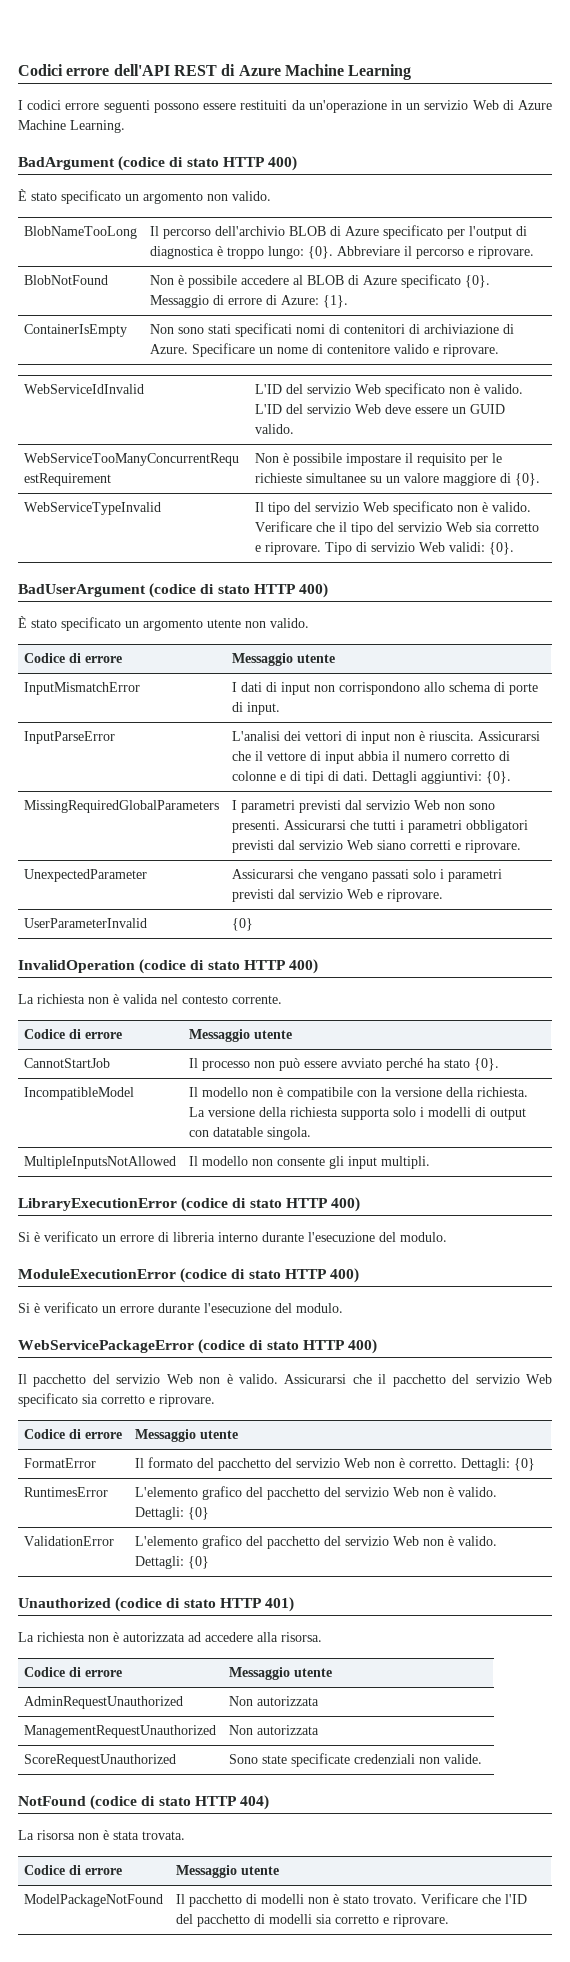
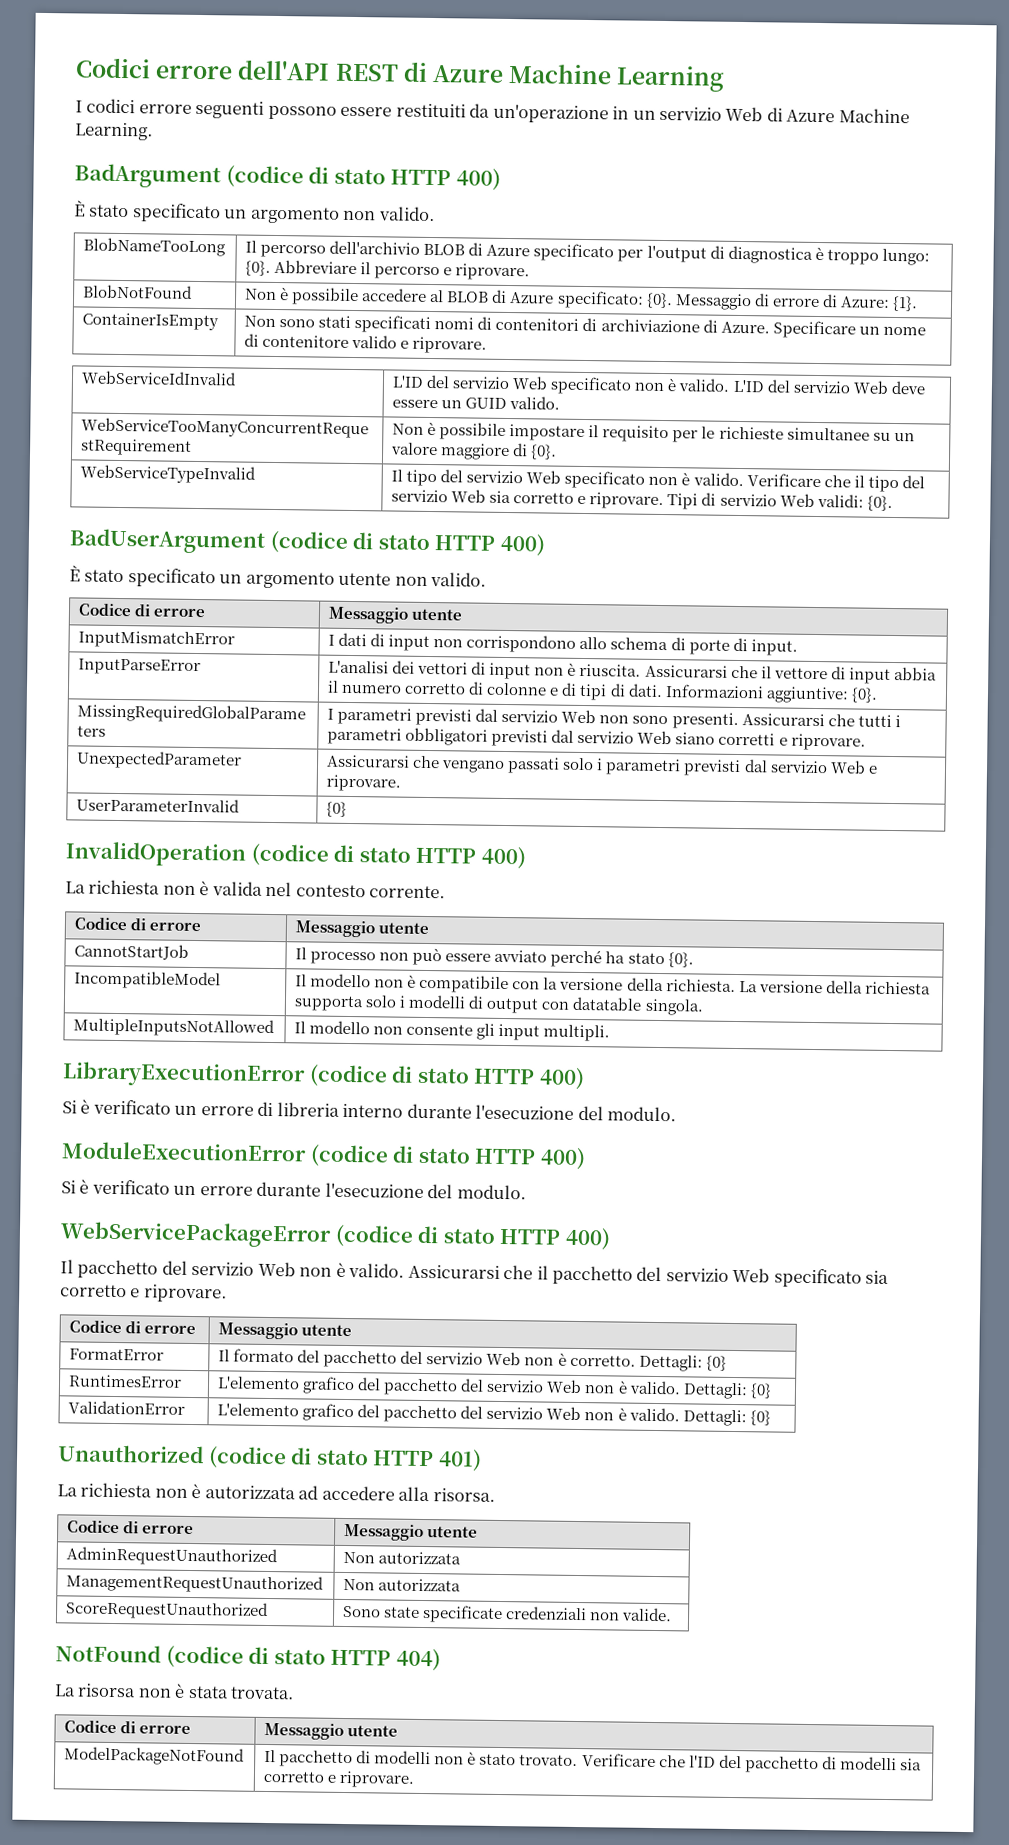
[401,274,462,288] specificato -> [556,290,644,309] specificato:
[325,542,353,555] Tipo -> [667,493,699,510] Tipi
[372,771,483,784] Dettagli aggiuntivi: -> [664,684,849,704] Informazioni aggiuntive:

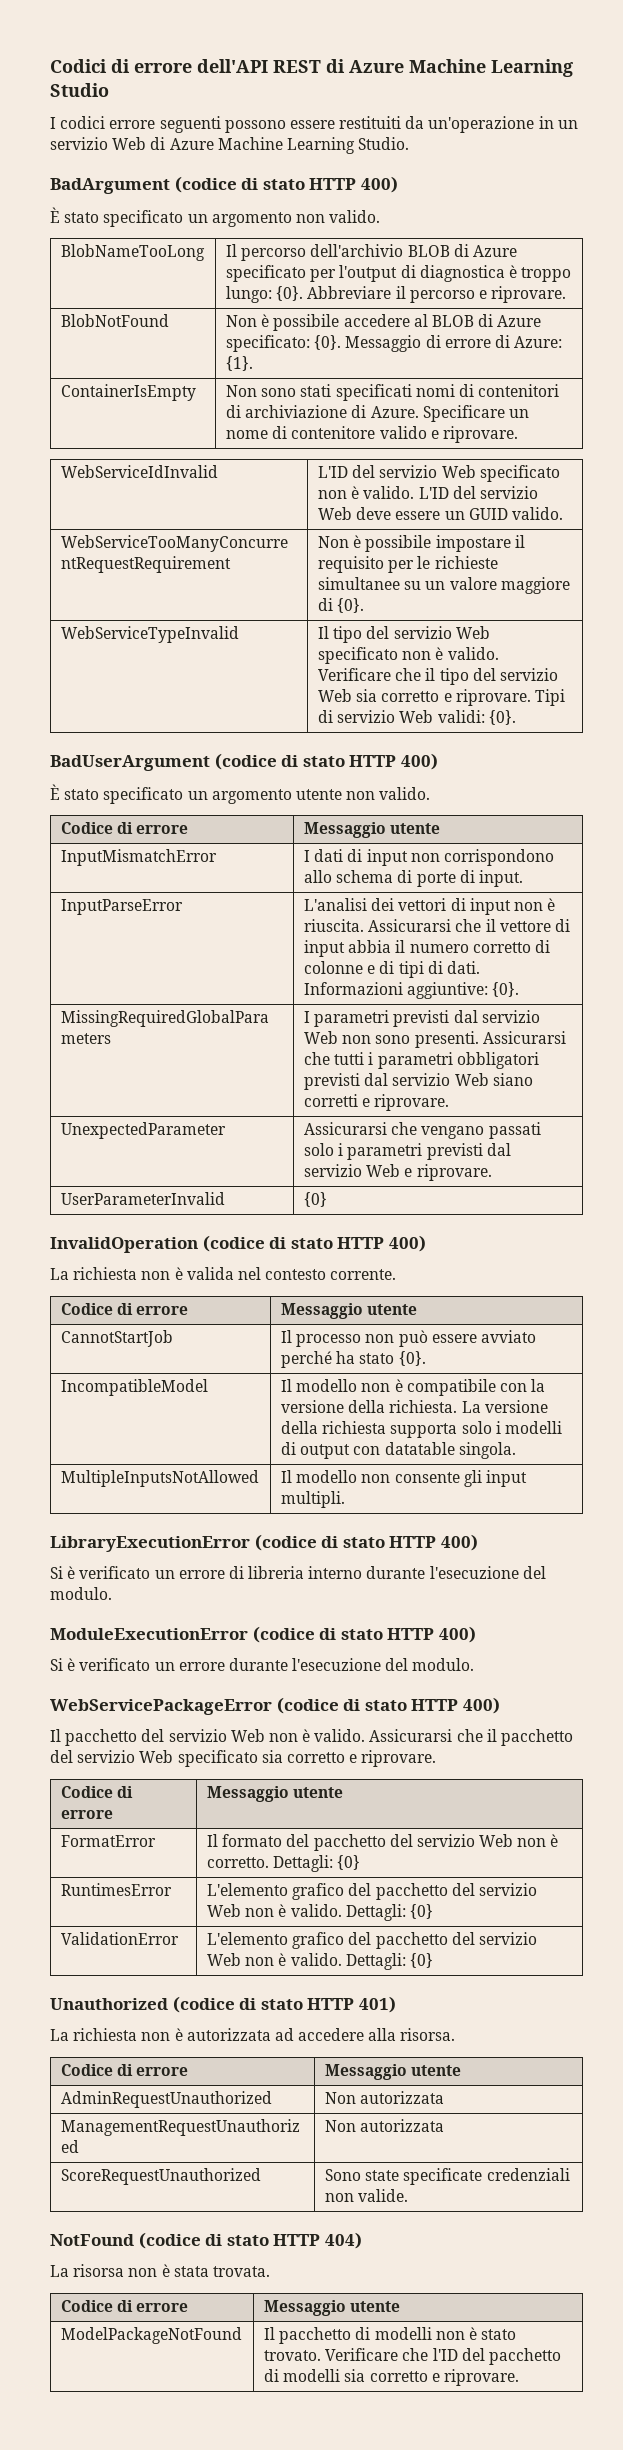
(151, 68) none -> [111,59,130,73] di
(726, 78) none -> [50,83,109,97] Studio
[75,122,153,141] Learning. -> [286,137,410,154] Learning Studio.

